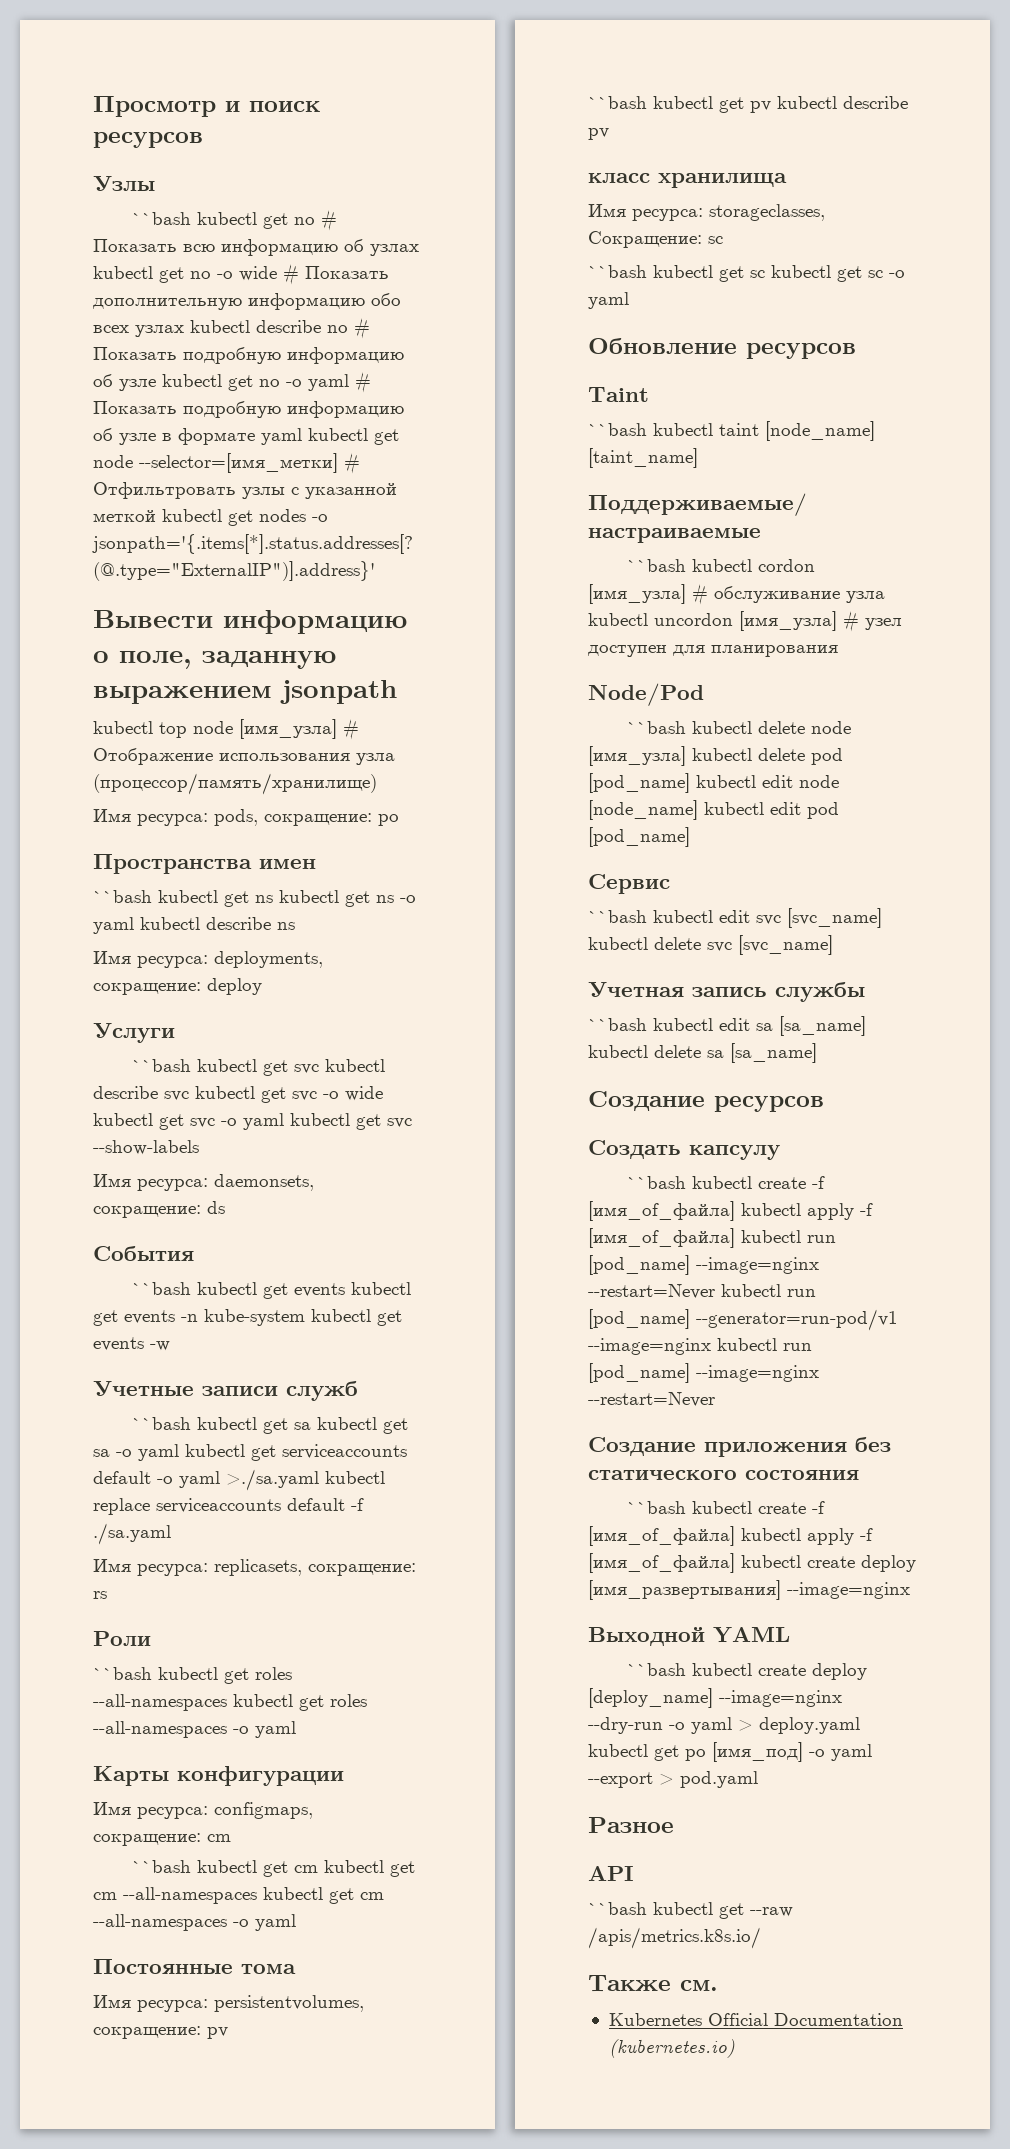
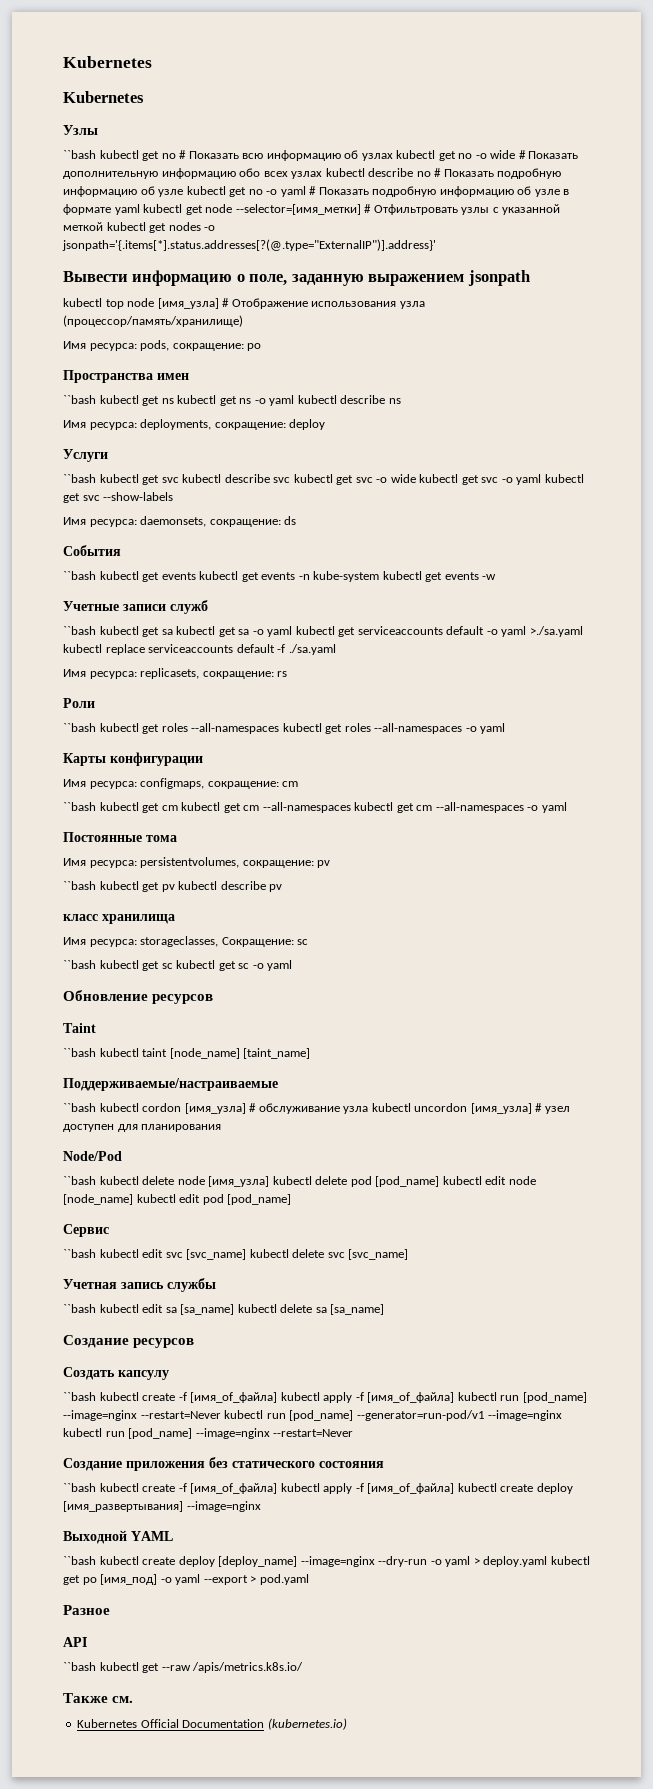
[93,96,320,117] [93,132,203,148] Просмотр и поиск ресурсов -> [63,56,152,68] [63,91,144,103] Kubernetes // Kubernetes

